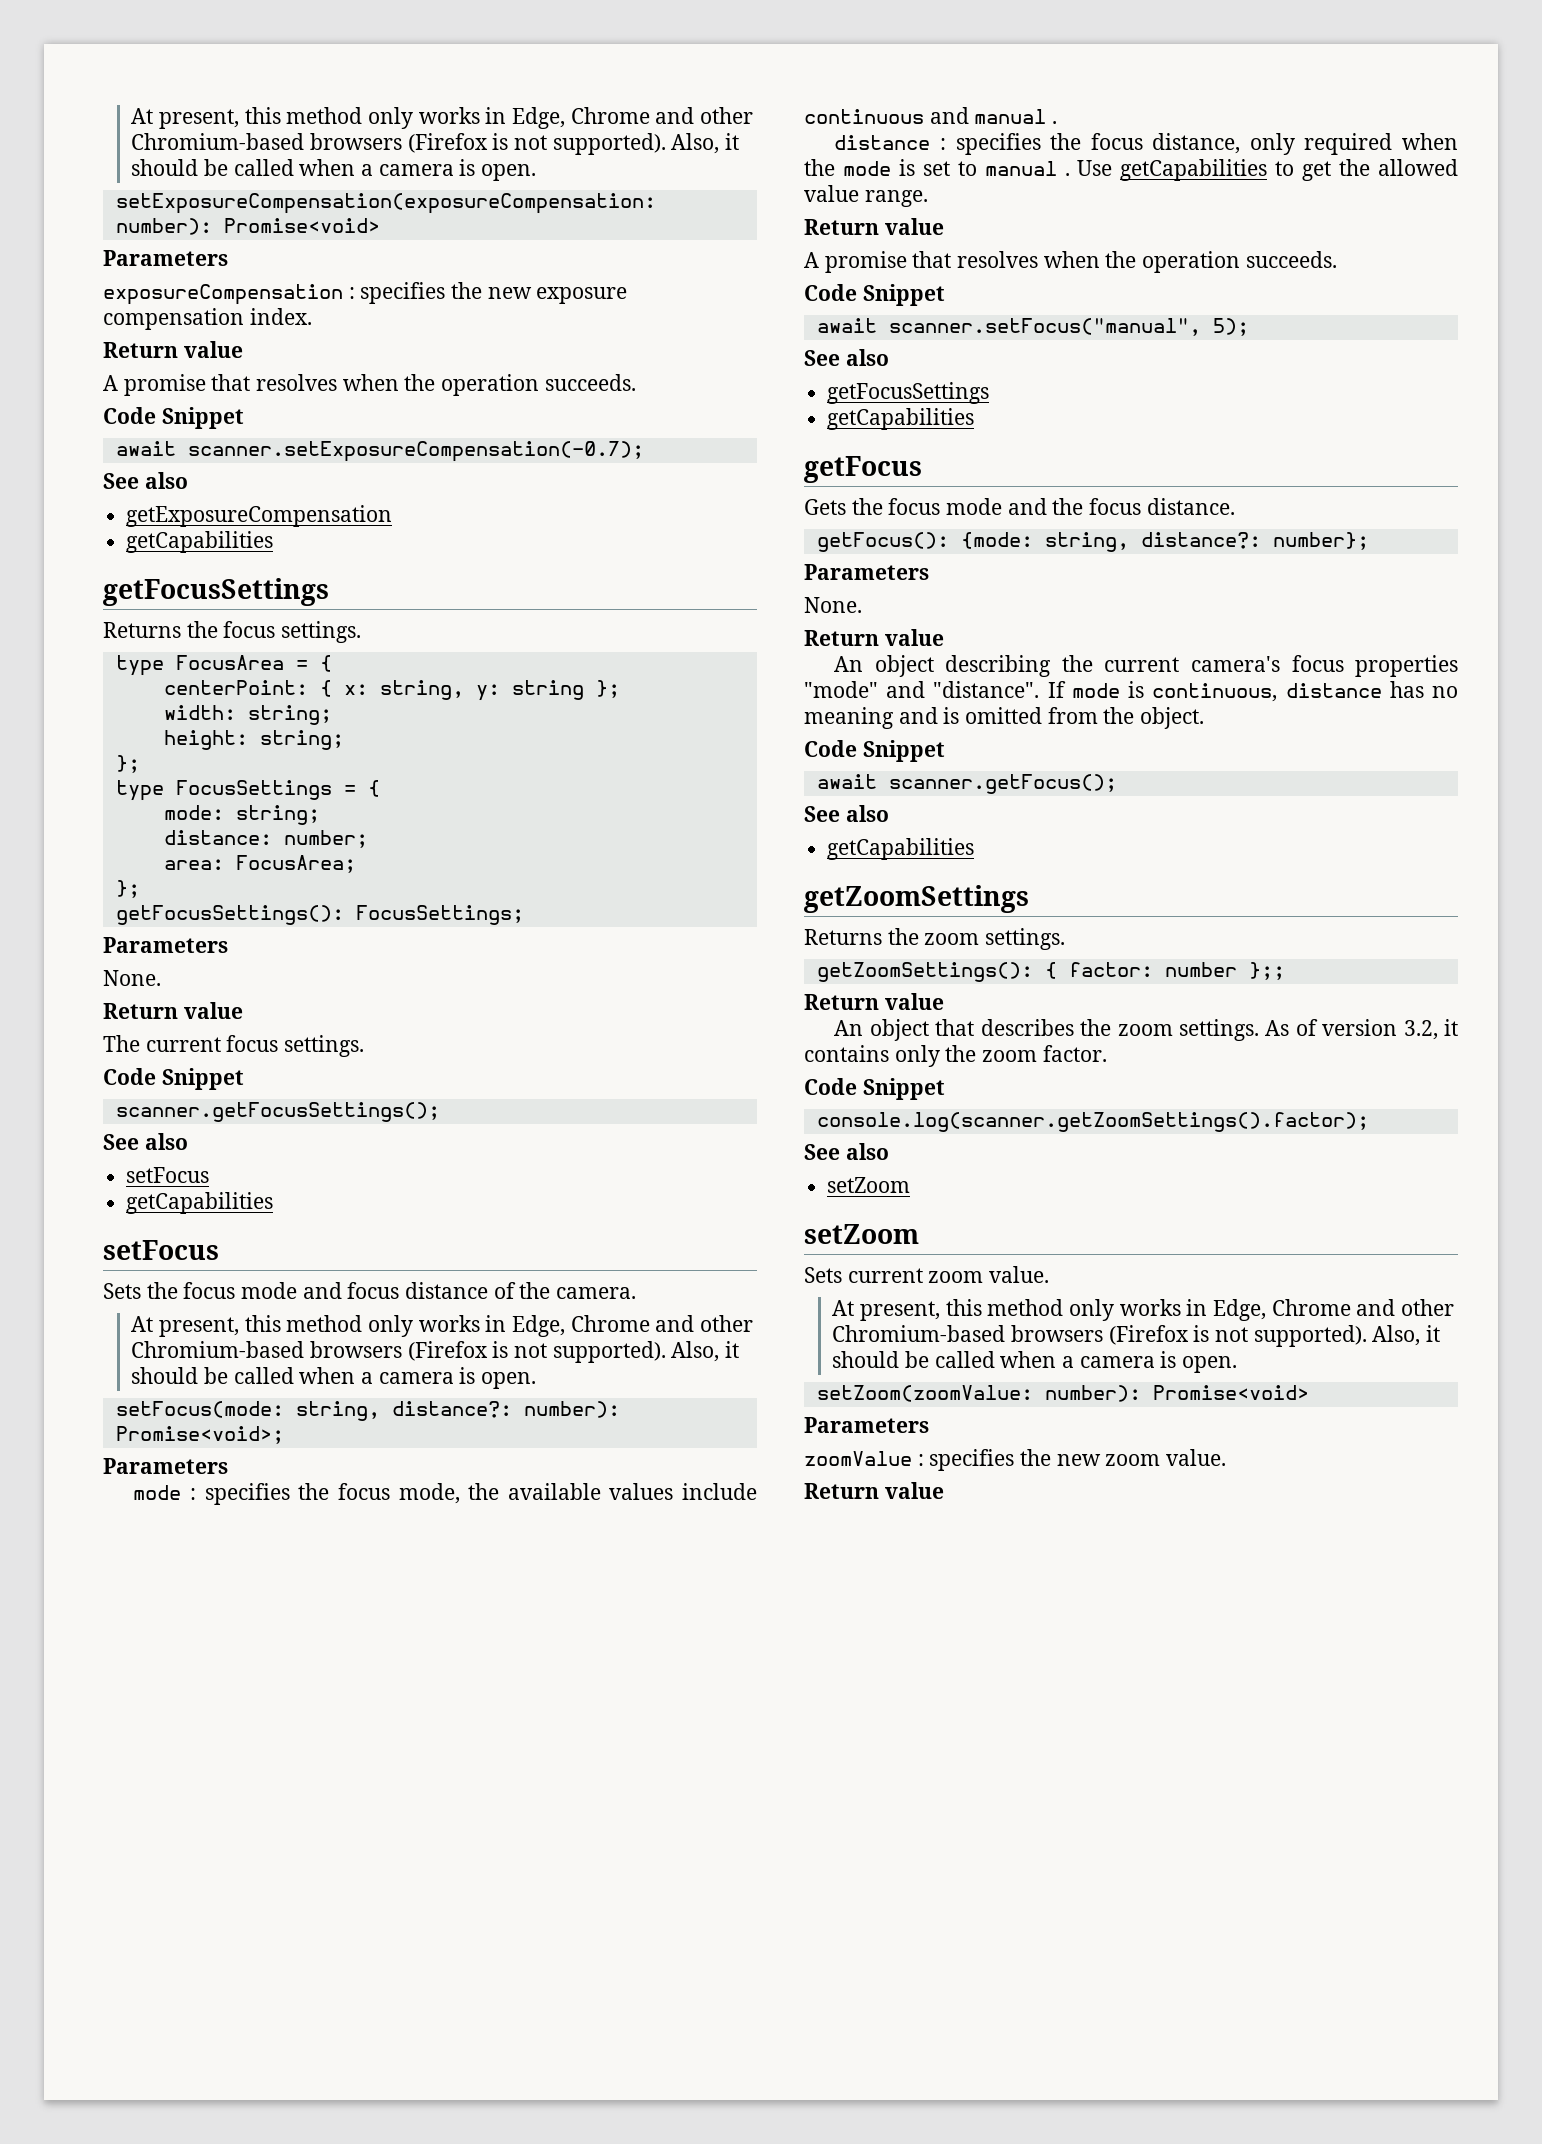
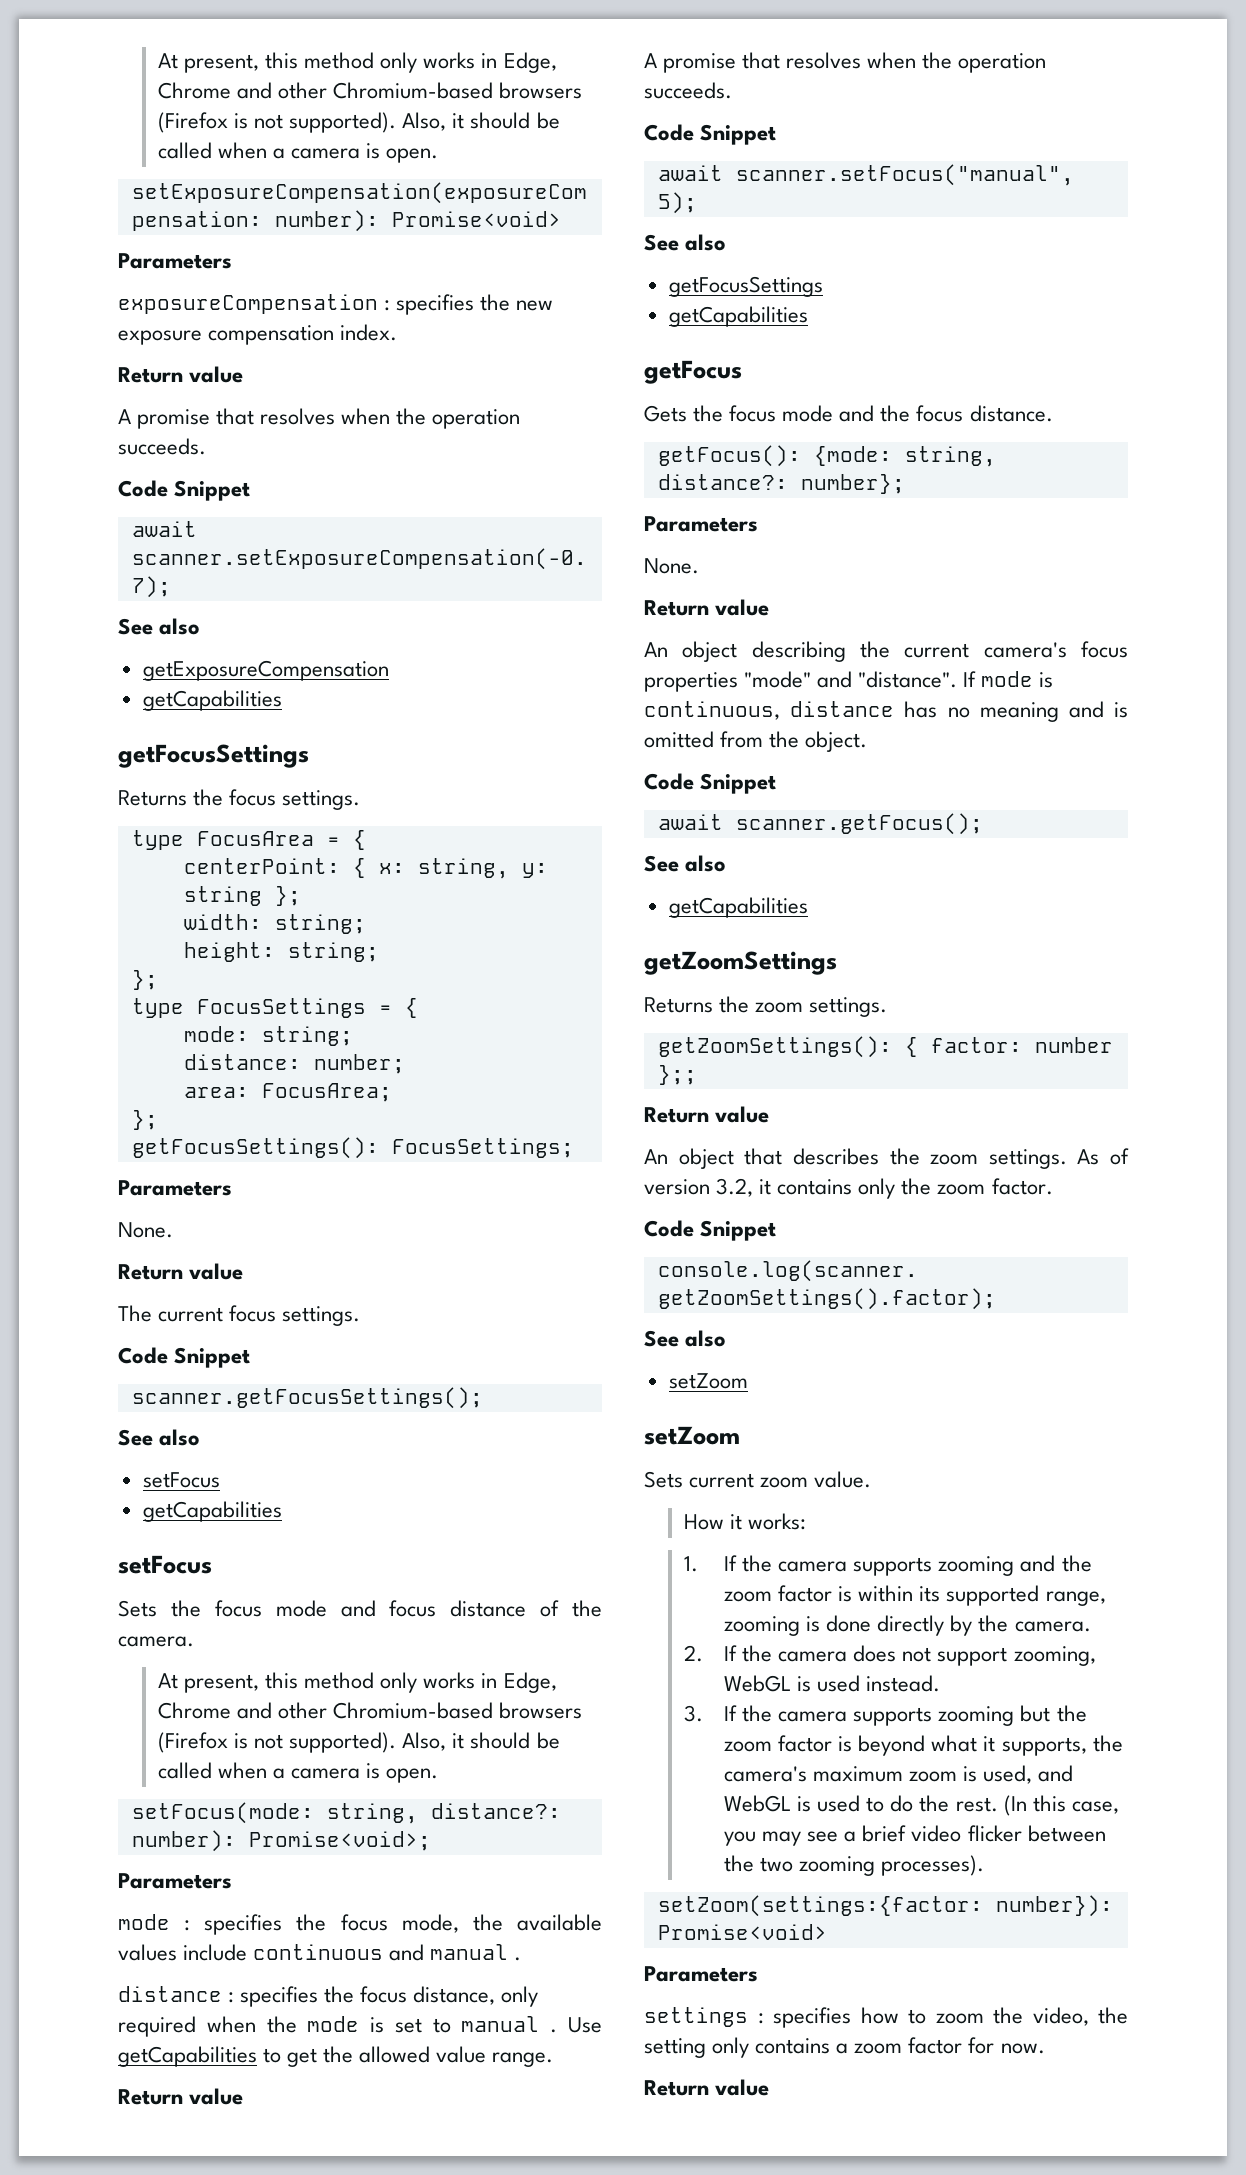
[832,1299,1454,1321] [832,1325,1440,1347] [832,1351,1237,1373] [816,1385,1309,1402] [804,1417,929,1433] [804,1449,1227,1471] At present, this method only works in Edge, Chrome and other Chromium-based browsers (Firefox is not supported). Also, it should be called when a camera is open. // setZoom(zoomValue: number): Promise<void> // Parameters // zoomValue : specifies the new zoom value. -> [684,1513,807,1530] [684,1555,1092,1576] [724,1585,1106,1606] [724,1615,1091,1636] [684,1645,1096,1666] [724,1675,941,1692] [684,1705,1087,1726] [724,1735,1123,1756] [724,1765,1074,1784] [724,1795,1119,1816] [724,1825,1106,1846] [724,1855,985,1876] [657,1895,1113,1917] [657,1924,827,1940] [644,1966,758,1982] [644,2007,1128,2028] [644,2037,1045,2058] How it works: // 1. If the camera supports zooming and the zoom factor is within its supported range, zooming is done directly by the camera. // 2. If the camera does not support zooming, WebGL is used instead. // 3. If the camera supports zooming but the zoom factor is beyond what it supports, the camera's maximum zoom is used, and WebGL is used to do the rest. (In this case, you may see a brief video flicker between the two zooming processes). // setZoom(settings:{factor: number}): Promise<void> // Parameters // settings : specifies how to zoom the video, the setting only contains a zoom factor for now.

